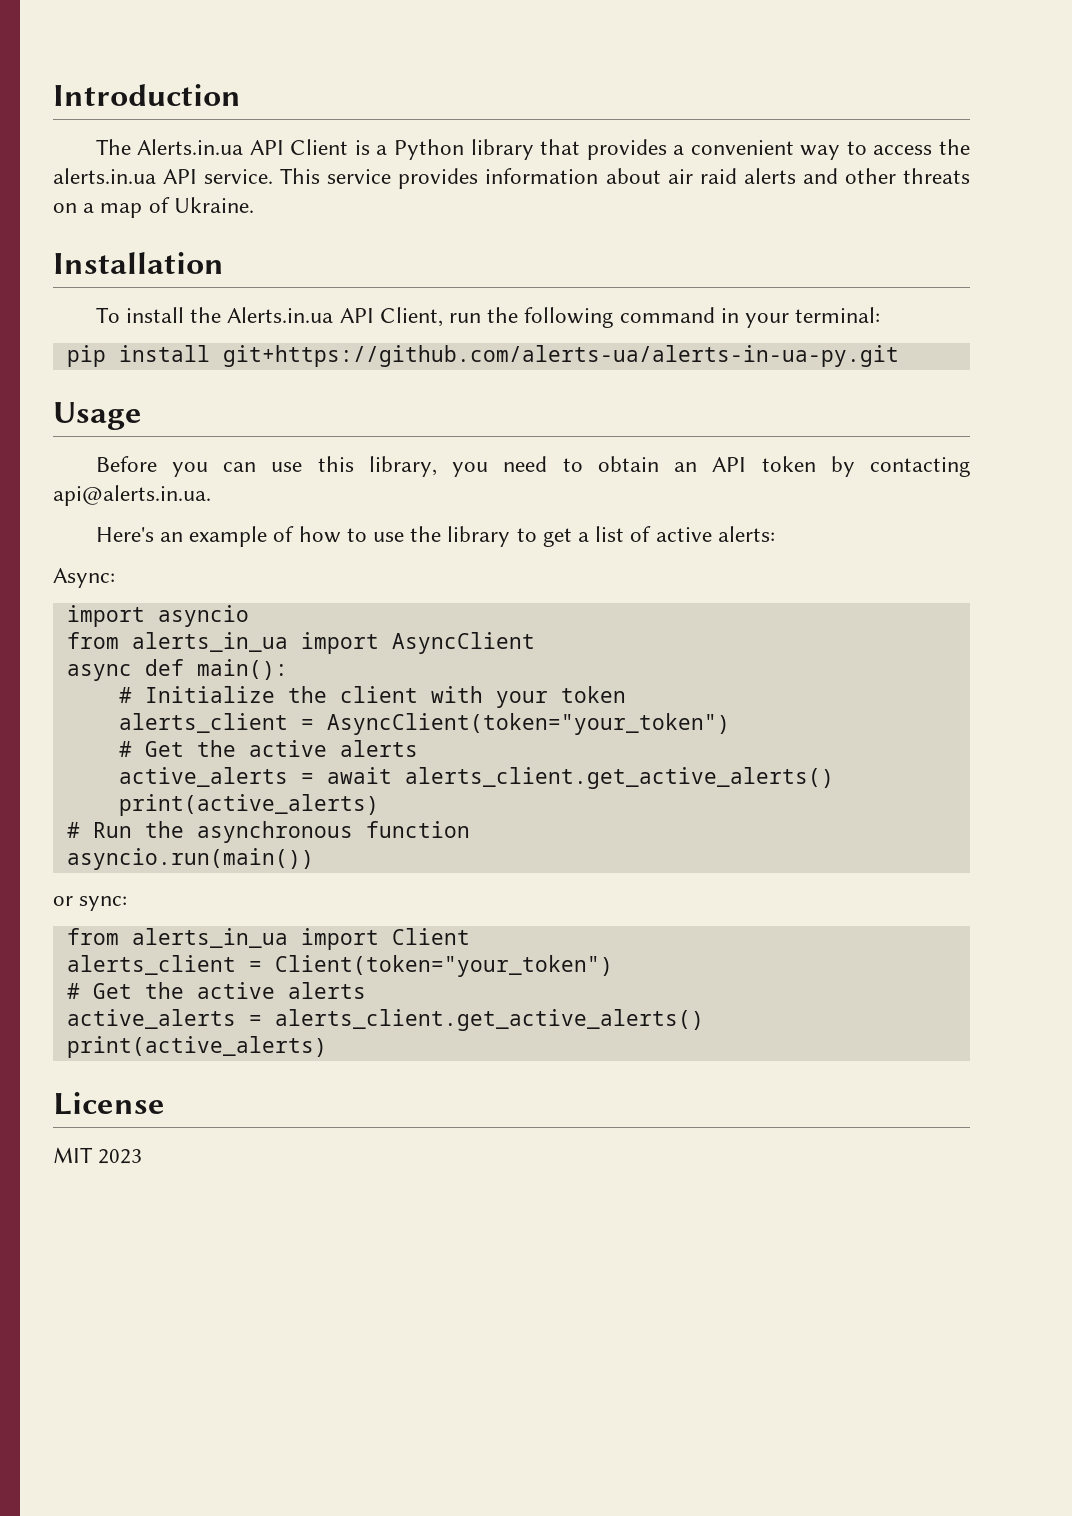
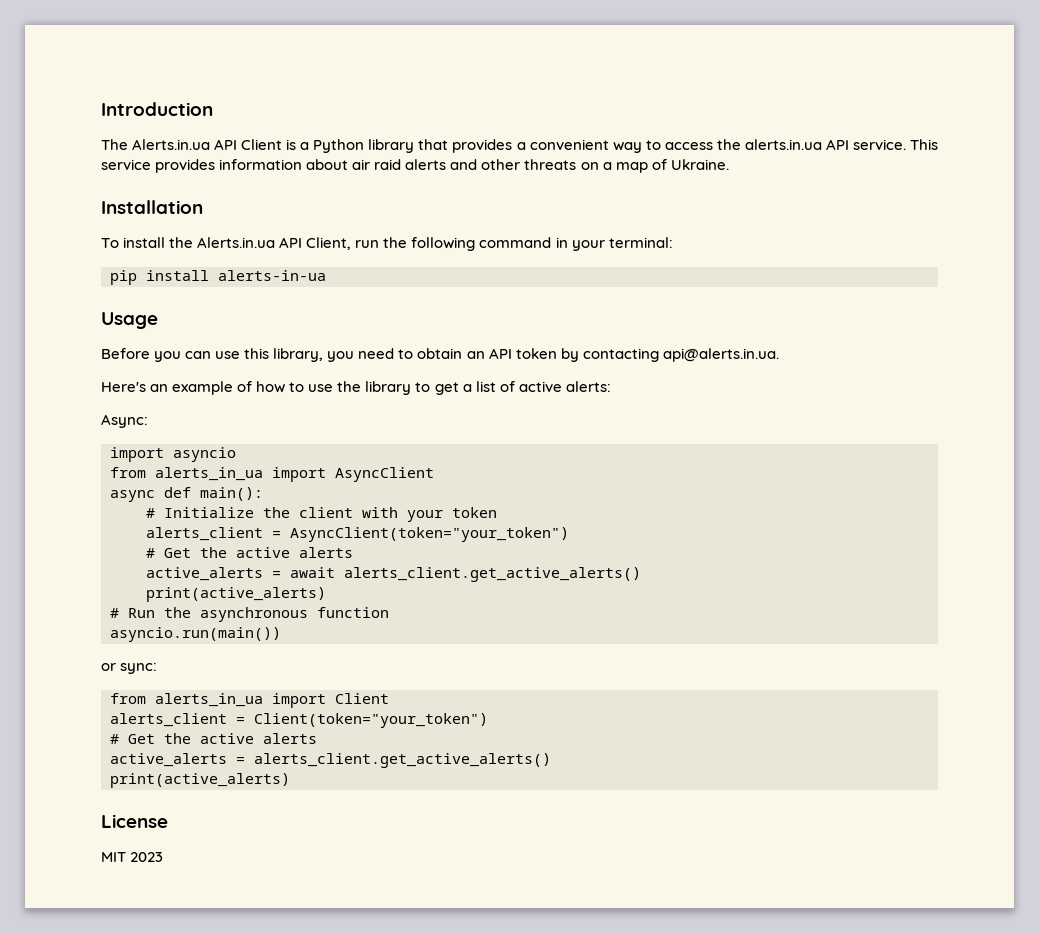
[222,345,899,367] git+https://github.com/alerts-ua/alerts-in-ua-py.git -> [218,270,326,281] alerts-in-ua

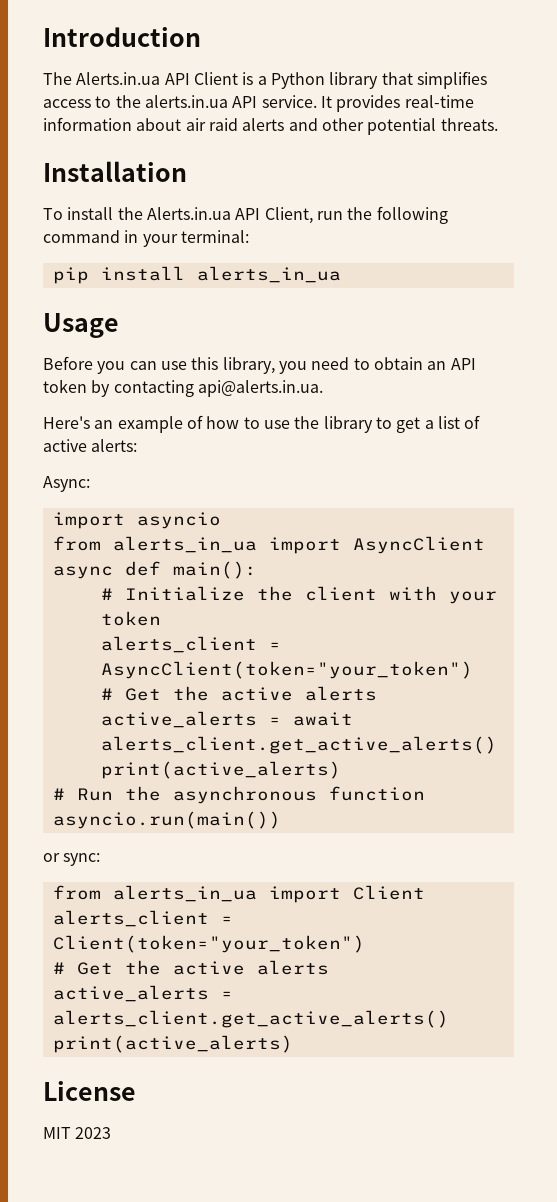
[452,139,713,153] provides a convenient way to access -> [416,71,487,89] [43,96,112,108] simplifies access to
[909,139,938,150] [101,159,216,173] This service provides -> [320,95,474,112] It provides real-time
[524,159,729,173] threats on a map of Ukraine. -> [367,118,498,135] potential threats.
[218,270,326,281] alerts-in-ua -> [196,266,341,283] alerts_in_ua

